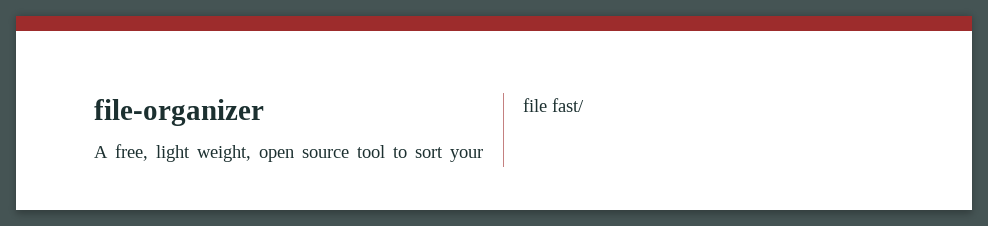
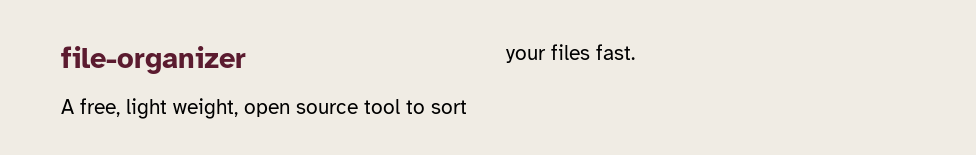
[523,98,584,112] file fast/ -> [551,44,635,60] files fast.

